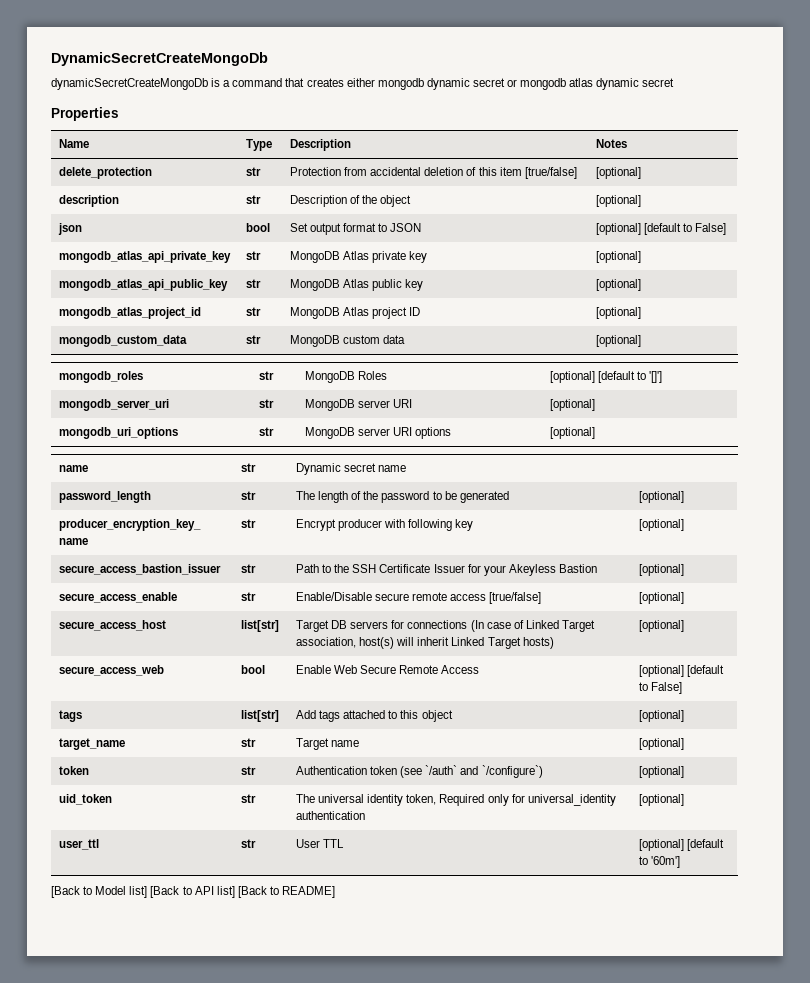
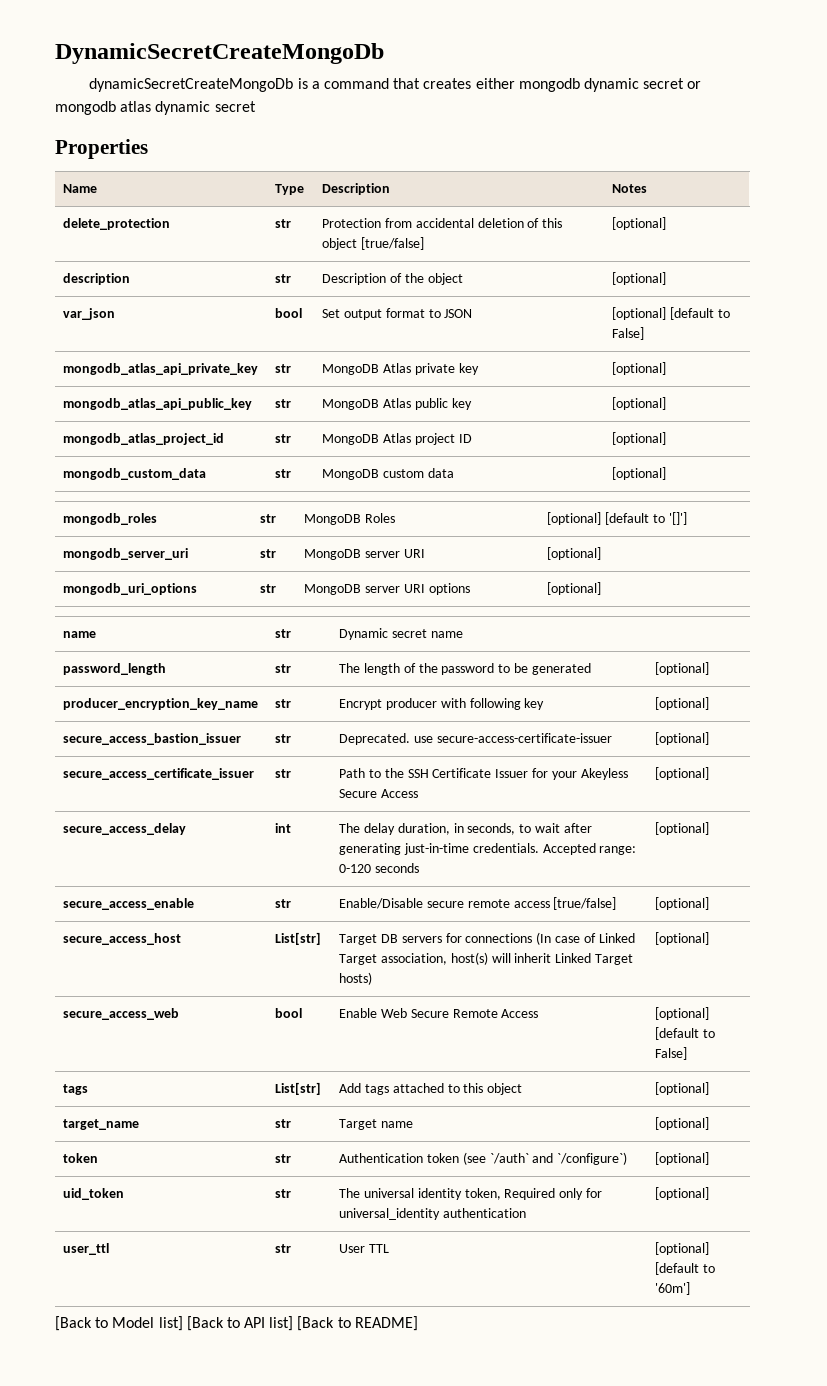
[499,167,522,176] item -> [322,238,358,250] object
[58,223,83,235] json -> [63,308,116,320] var_json
(257, 568) none -> [339,733,612,745] [655,732,710,745] [63,768,255,780] [275,769,292,778] | Deprecated. use secure-access-certificate-issuer | [optional] // secure_access_certificate_issuer | str
[559,564,598,573] Bastion -> [339,789,419,798] [655,767,710,780] [63,823,187,835] [275,823,292,833] [339,823,592,835] [339,843,637,855] [339,863,420,873] Secure Access | [optional] // secure_access_delay | int | The delay duration, in seconds, to wait after generating just-in-time credentials. Accepted range: 0-120 seconds
[241,620,280,632] list[str] -> [275,932,322,945] List[str]
[241,710,280,722] list[str] -> [275,1082,322,1095] List[str]

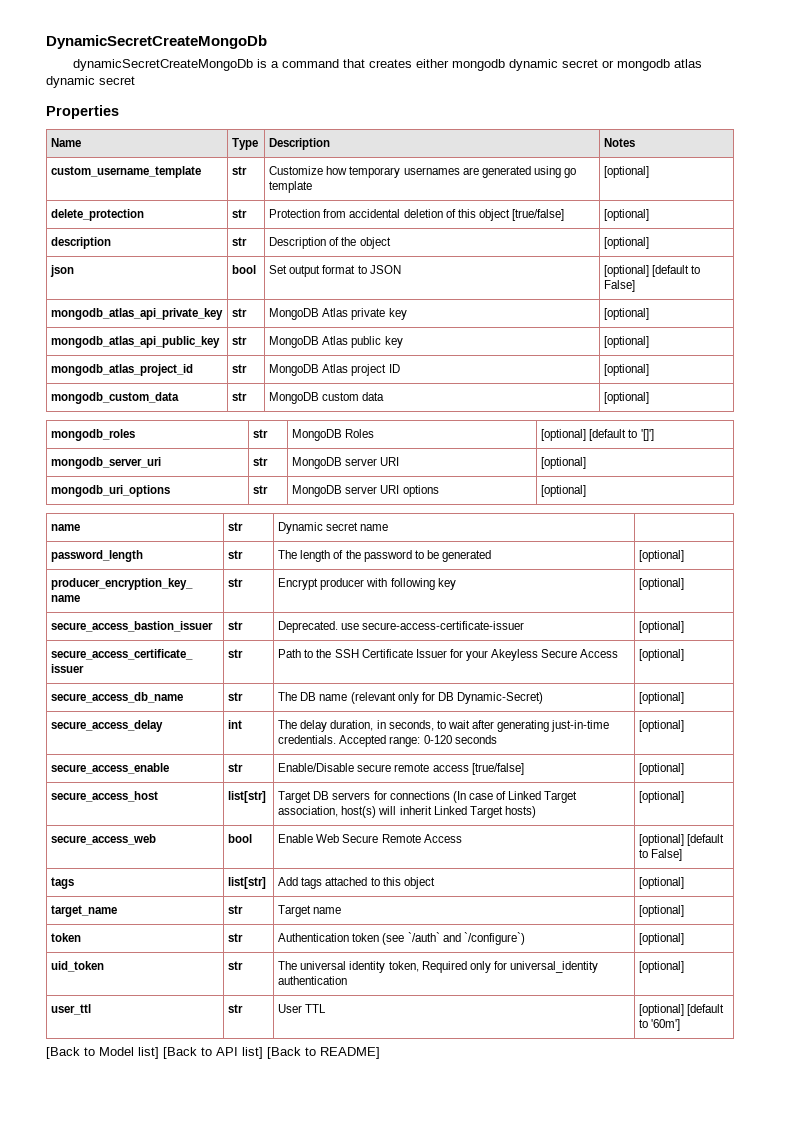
(648, 188) none -> [51,166,202,178] [232,166,248,175] [269,166,576,178] [269,181,313,193] [604,166,650,178] // custom_username_template | str | Customize how temporary usernames are generated using go template | [optional]
[63,308,116,320] var_json -> [50,265,75,277] json
(710, 773) none -> [51,692,184,703] [228,692,244,701] [278,692,543,704] [639,692,685,704] // secure_access_db_name | str | The DB name (relevant only for DB Dynamic-Secret) | [optional]
[275,932,322,945] List[str] -> [228,791,267,803] list[str]
[275,1082,322,1095] List[str] -> [228,877,267,889] list[str]

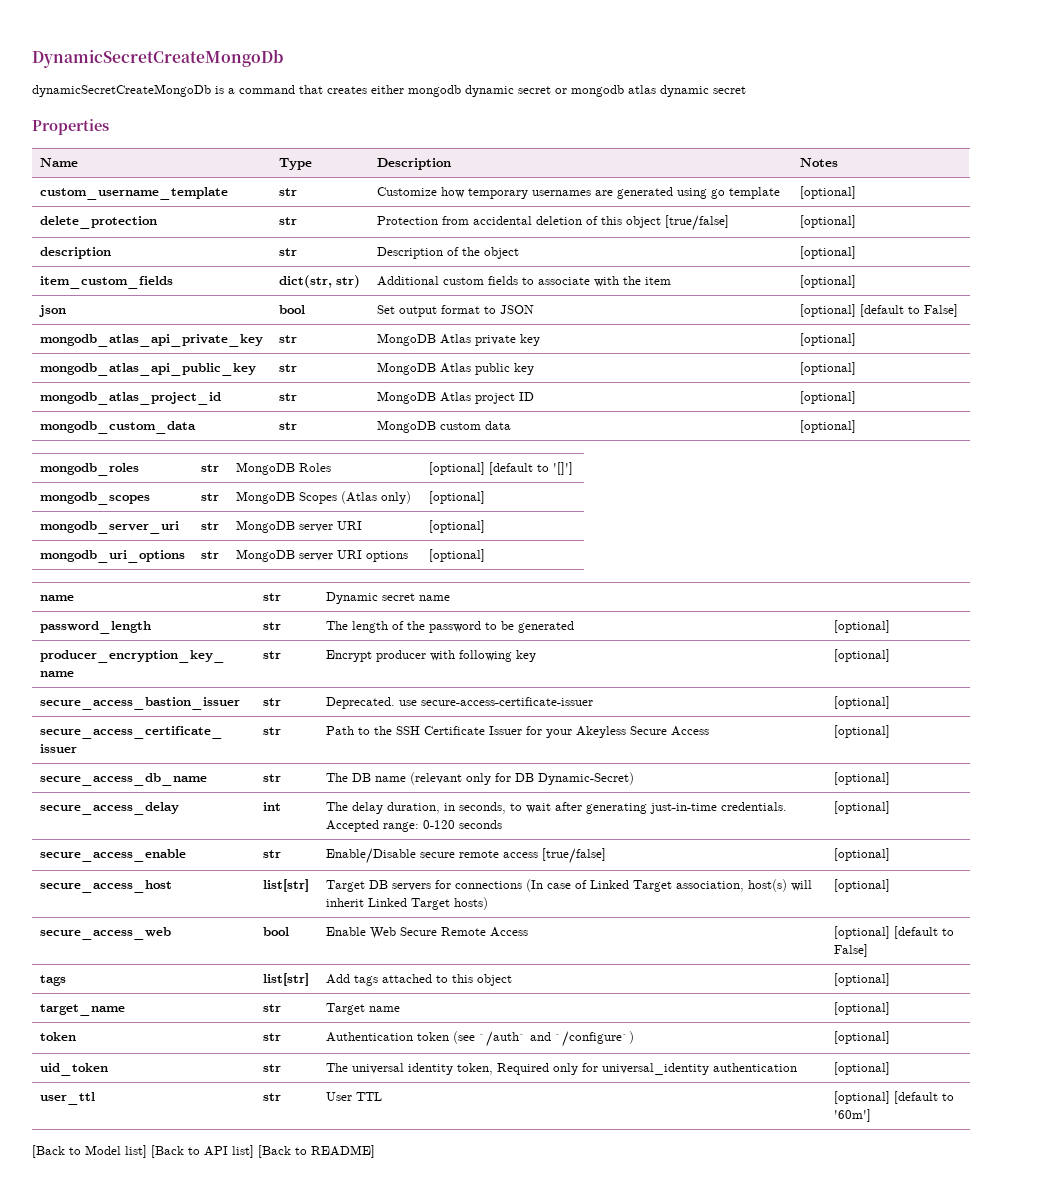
(650, 243) none -> [39,276,173,289] [278,275,360,288] [376,276,671,287] [799,275,856,288] // item_custom_fields | dict(str, str) | Additional custom fields to associate with the item | [optional]
(654, 435) none -> [39,492,150,505] [200,493,219,501] [235,491,411,504] [428,491,485,504] // mongodb_scopes | str | MongoDB Scopes (Atlas only) | [optional]

